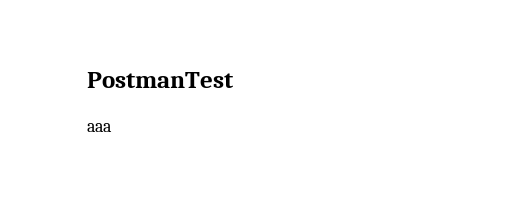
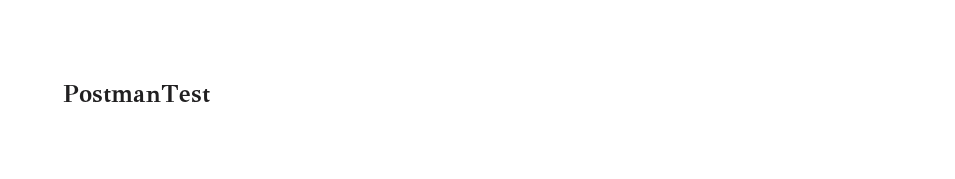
[87,123,112,132] // aaa -> (210, 94) none

